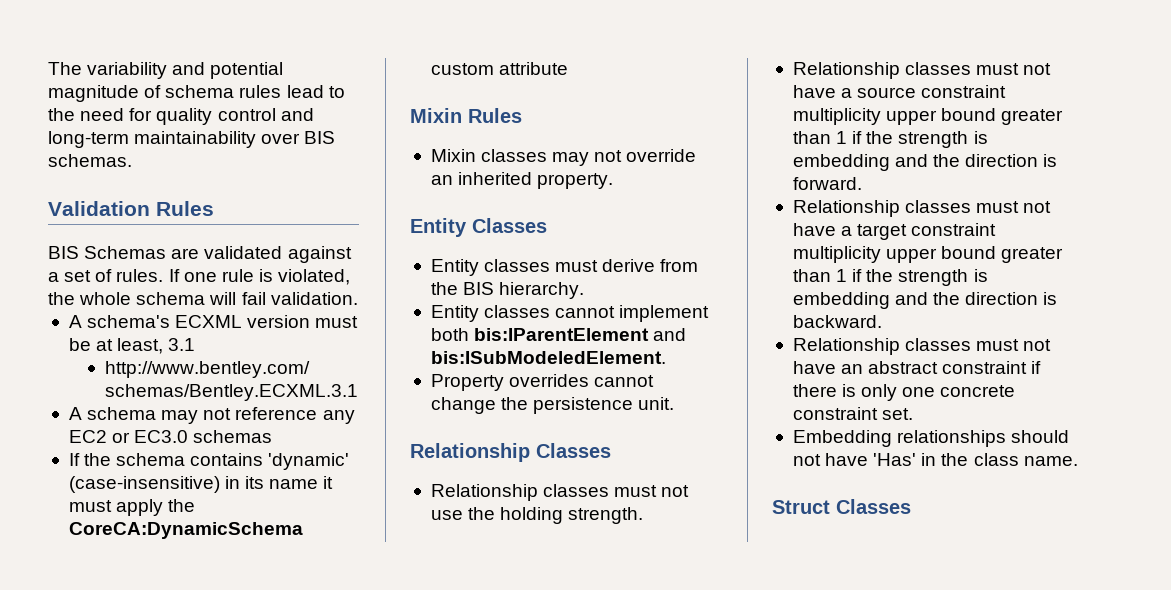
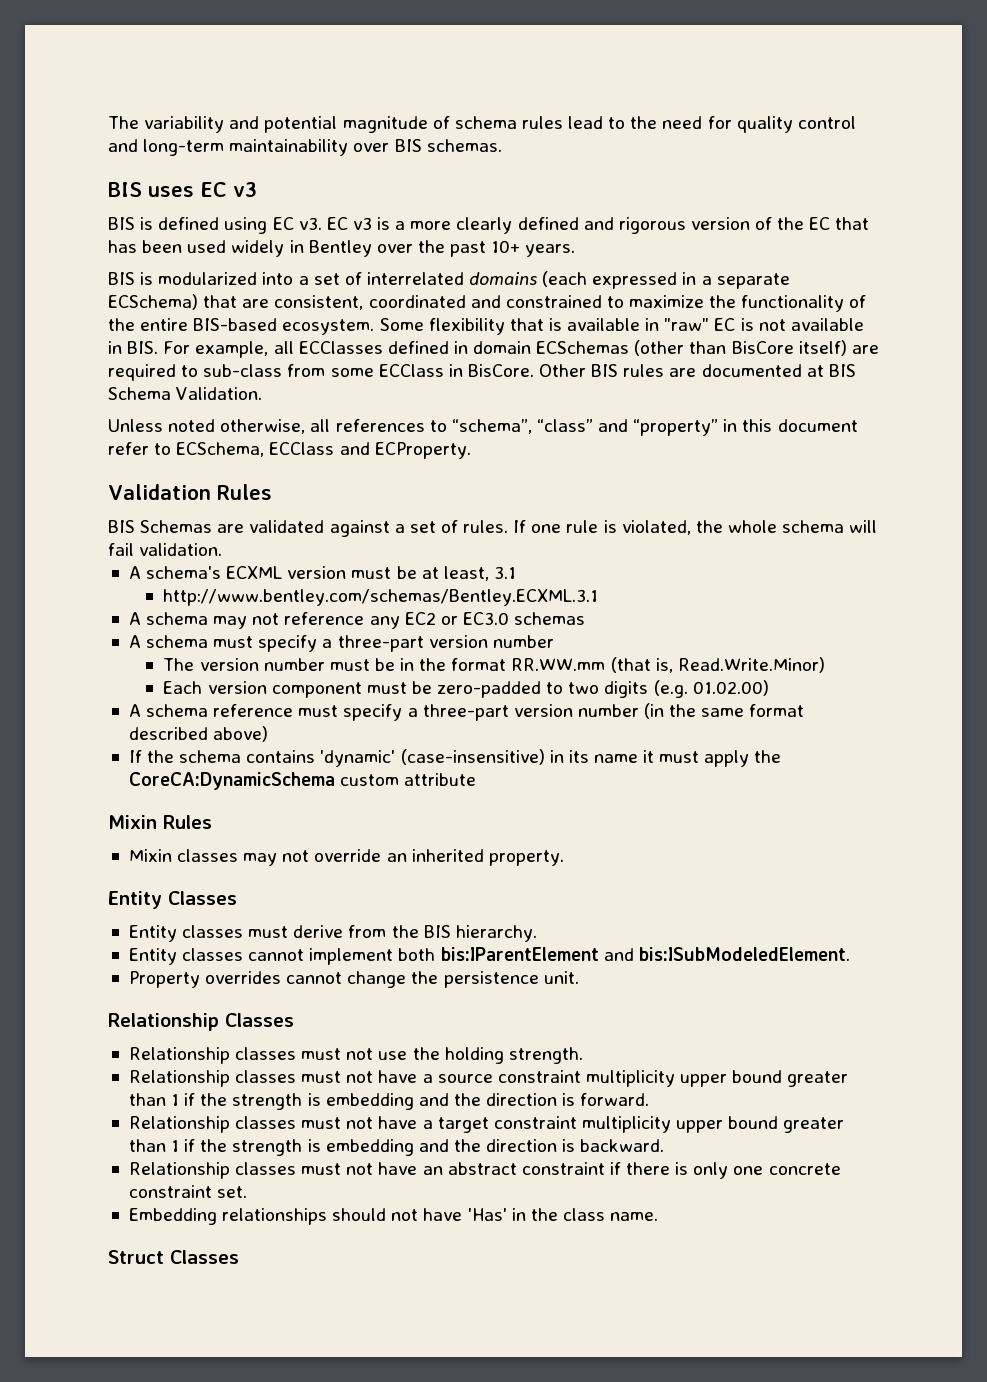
(132, 160) none -> [108,182,257,197] [108,217,870,234] [108,240,576,257] [108,271,790,289] [108,294,867,312] [108,318,864,335] [108,340,879,358] [108,364,856,381] [108,387,263,400] [108,419,858,436] [108,442,471,459] // BIS uses EC v3 // BIS is defined using EC v3. EC v3 is a more clearly defined and rigorous version of the EC that has been used widely in Bentley over the past 10+ years. // BIS is modularized into a set of interrelated domains (each expressed in a separate ECSchema) that are consistent, coordinated and constrained to maximize the functionality of the entire BIS-based ecosystem. Some flexibility that is available in "raw" EC is not available in BIS. For example, all ECClasses defined in domain ECSchemas (other than BisCore itself) are required to sub-class from some ECClass in BisCore. Other BIS rules are documented at BIS Schema Validation. // Unless noted otherwise, all references to “schema”, “class” and “property” in this document refer to ECSchema, ECClass and ECProperty.
(273, 436) none -> [128,635,554,652] [163,657,825,673] [163,680,769,698] [128,703,805,721] [128,726,269,742] // A schema must specify a three-part version number // The version number must be in the format RR.WW.mm (that is, Read.Write.Minor) // Each version component must be zero-padded to two digits (e.g. 01.02.00) // A schema reference must specify a three-part version number (in the same format described above)

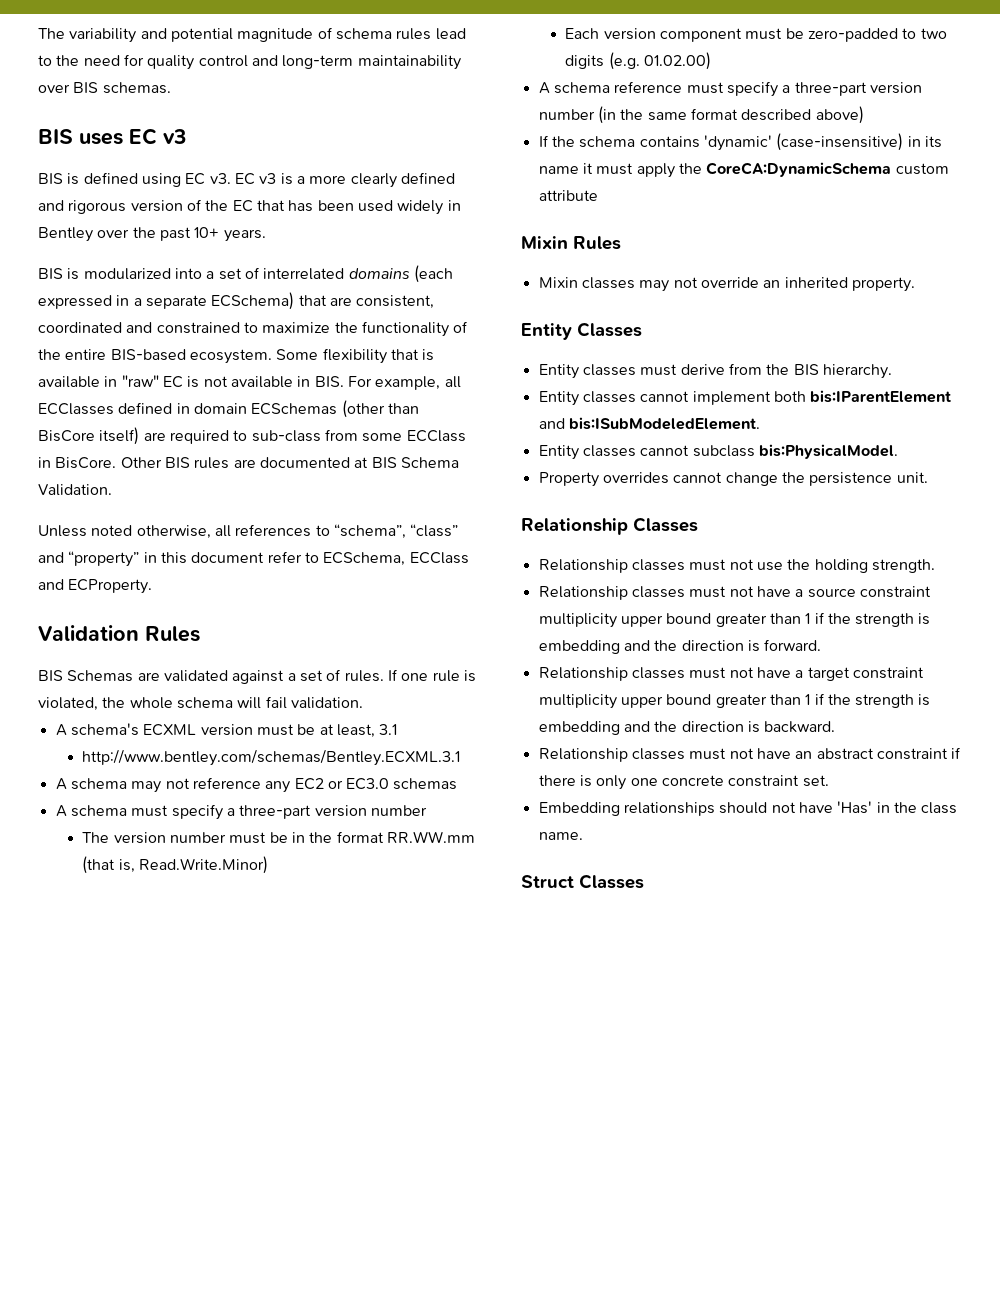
(850, 954) none -> [538,444,898,460] // Entity classes cannot subclass bis:PhysicalModel.

